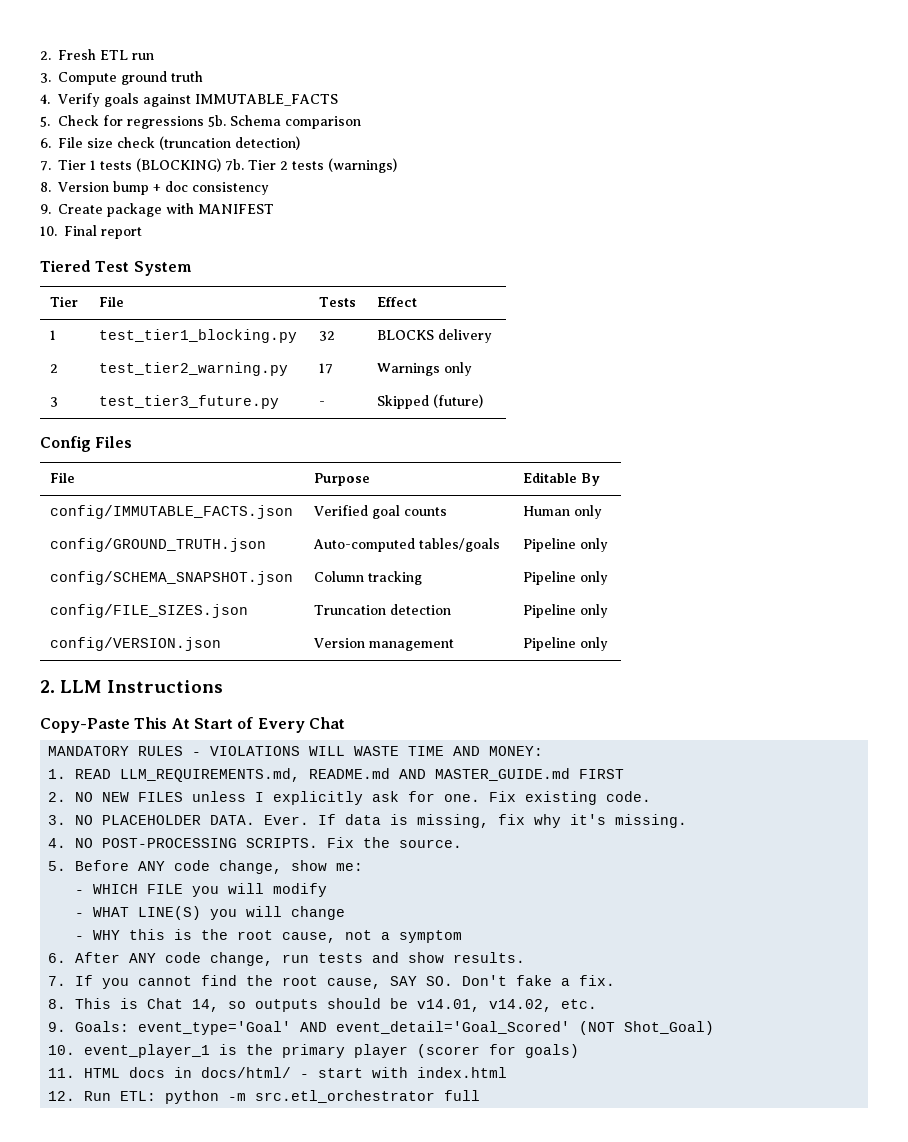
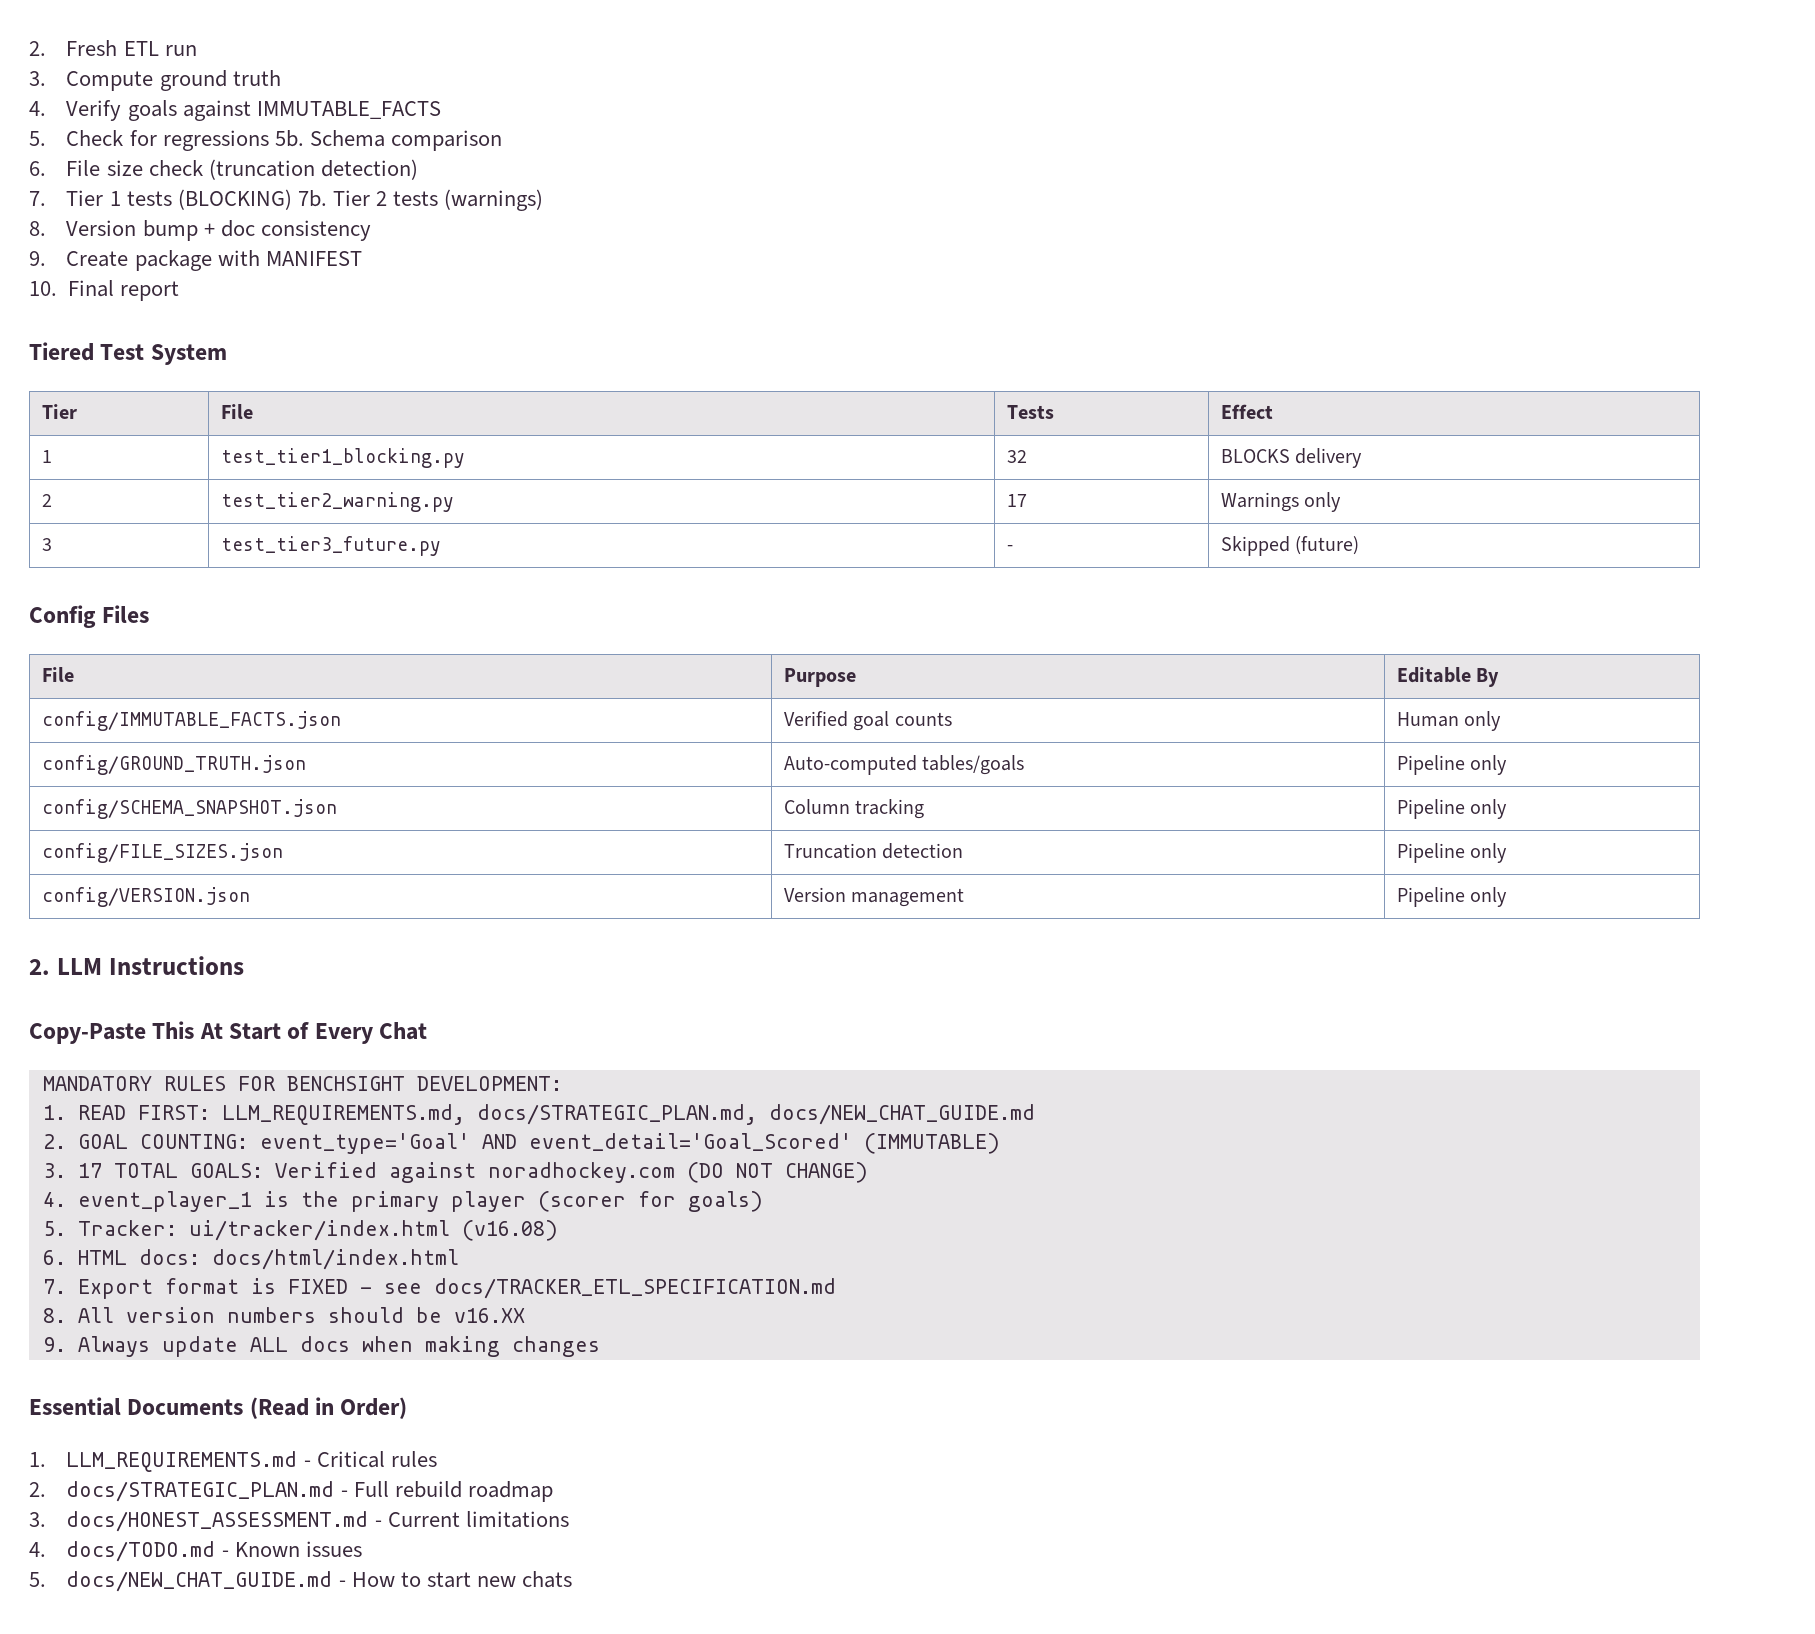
[192,746,544,756] [48,768,625,782] [48,791,652,805] [48,814,688,828] [48,837,463,848] [48,860,364,874] [75,883,328,897] [75,906,346,920] [75,929,463,943] [48,952,526,966] [48,975,616,989] [48,998,598,1012] [48,1021,715,1035] [48,1045,76,1055] - VIOLATIONS WILL WASTE TIME AND MONEY: // 1. READ LLM_REQUIREMENTS.md, README.md AND MASTER_GUIDE.md FIRST // 2. NO NEW FILES unless I explicitly ask for one. Fix existing code. // 3. NO PLACEHOLDER DATA. Ever. If data is missing, fix why it's missing. // 4. NO POST-PROCESSING SCRIPTS. Fix the source. // 5. Before ANY code change, show me: // - WHICH FILE you will modify // - WHAT LINE(S) you will change // - WHY this is the root cause, not a symptom // 6. After ANY code change, run tests and show results. // 7. If you cannot find the root cause, SAY SO. Don't fake a fix. // 8. This is Chat 14, so outputs should be v14.01, v14.02, etc. // 9. Goals: event_type='Goal' AND event_detail='Goal_Scored' (NOT Shot_Goal) // 10. -> [237,1076,562,1091] [42,1104,1035,1125] [42,1133,1000,1154] [42,1162,868,1183] [42,1192,66,1207] FOR BENCHSIGHT DEVELOPMENT: // 1. READ FIRST: LLM_REQUIREMENTS.md, docs/STRATEGIC_PLAN.md, docs/NEW_CHAT_GUIDE.md // 2. GOAL COUNTING: event_type='Goal' AND event_detail='Goal_Scored' (IMMUTABLE) // 3. 17 TOTAL GOALS: Verified against noradhockey.com (DO NOT CHANGE) // 4.
[48,1067,508,1078] [48,1090,481,1104] 11. HTML docs in docs/html/ - start with index.html // 12. Run ETL: python -m src.etl_orchestrator full -> [42,1220,558,1241] [42,1249,459,1270] [42,1278,836,1299] [42,1307,525,1323] [42,1336,600,1357] [29,1397,408,1419] [29,1451,437,1472] [29,1481,553,1502] [29,1511,569,1532] [29,1541,362,1562] [29,1571,572,1592] 5. Tracker: ui/tracker/index.html (v16.08) // 6. HTML docs: docs/html/index.html // 7. Export format is FIXED - see docs/TRACKER_ETL_SPECIFICATION.md // 8. All version numbers should be v16.XX // 9. Always update ALL docs when making changes // Essential Documents (Read in Order) // 1. LLM_REQUIREMENTS.md - Critical rules // 2. docs/STRATEGIC_PLAN.md - Full rebuild roadmap // 3. docs/HONEST_ASSESSMENT.md - Current limitations // 4. docs/TODO.md - Known issues // 5. docs/NEW_CHAT_GUIDE.md - How to start new chats

